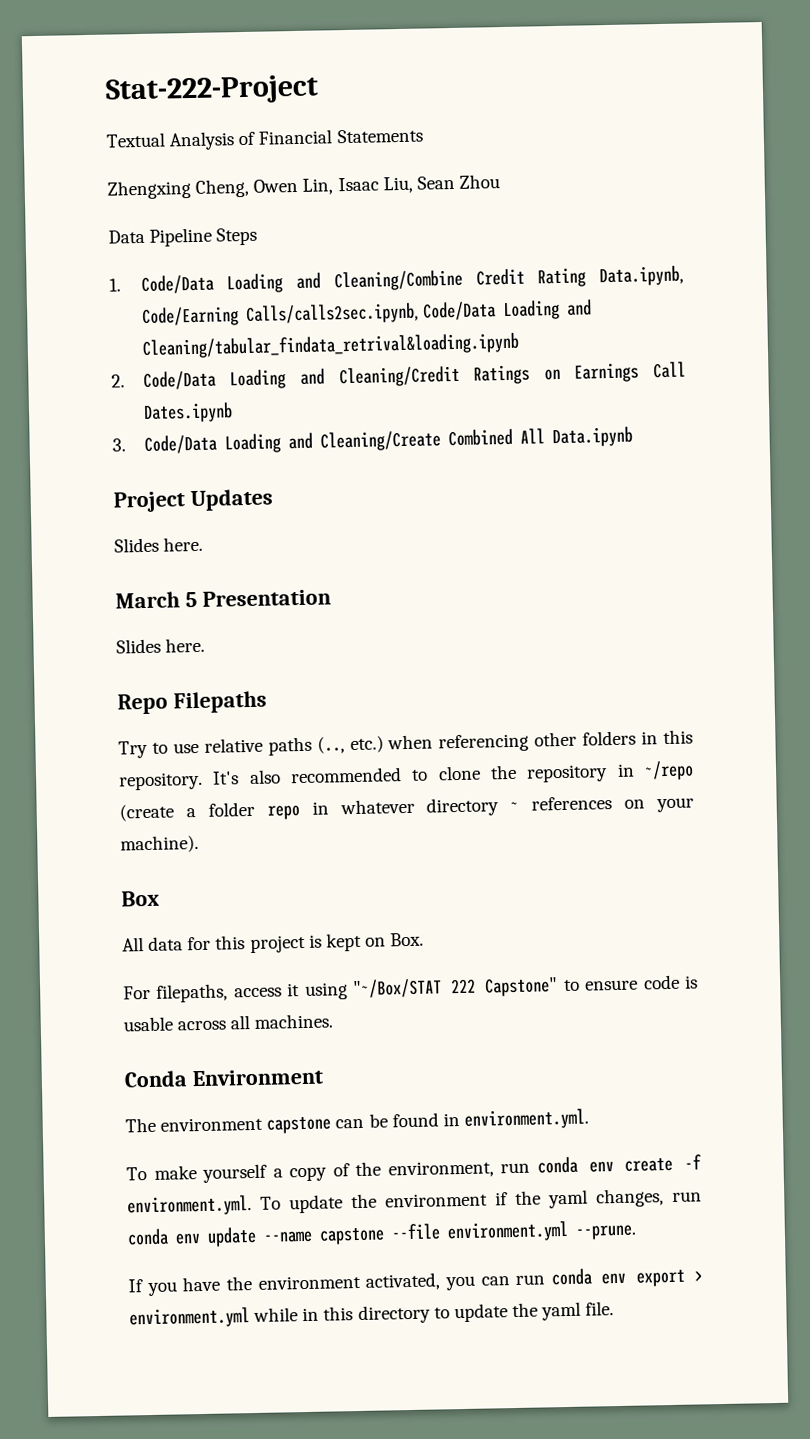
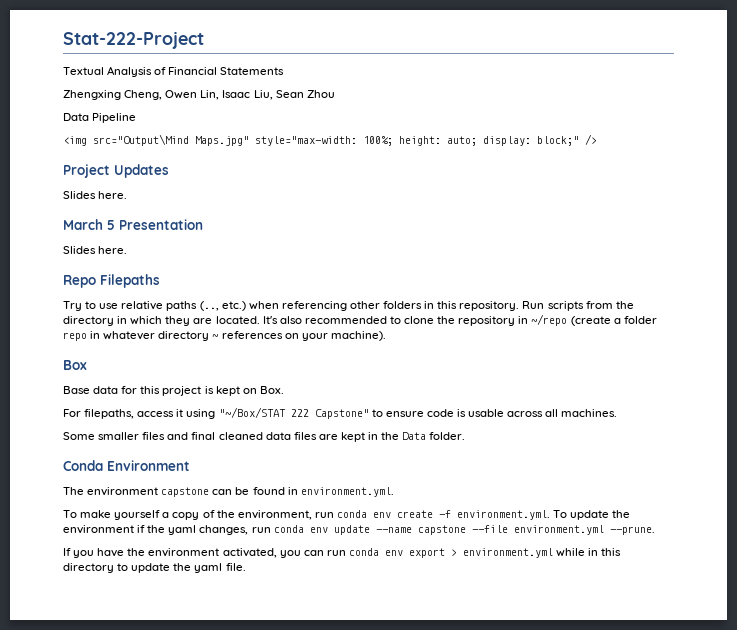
[216,227,258,246] [109,265,684,294] [141,299,592,327] [141,332,519,359] [111,361,687,390] [142,402,233,423] [112,426,633,454] Steps // 1. Code/Data Loading and Cleaning/Combine Credit Rating Data.ipynb, Code/Earning Calls/calls2sec.ipynb, Code/Data Loading and Cleaning/tabular_findata_retrival&loading.ipynb // 2. Code/Data Loading and Cleaning/Credit Ratings on Earnings Call Dates.ipynb // 3. Code/Data Loading and Cleaning/Create Combined All Data.ipynb -> [63,134,597,146] // <img src="Output\Mind Maps.jpg" style="max-width: 100%; height: auto; display: block;" />
(203, 781) none -> [522,301,634,311] [63,316,260,326] Run scripts from the directory in which they are located.
[122,937,144,952] All -> [63,386,90,394] Base
(334, 1021) none -> [63,432,466,442] // Some smaller files and final cleaned data files are kept in the Data folder.

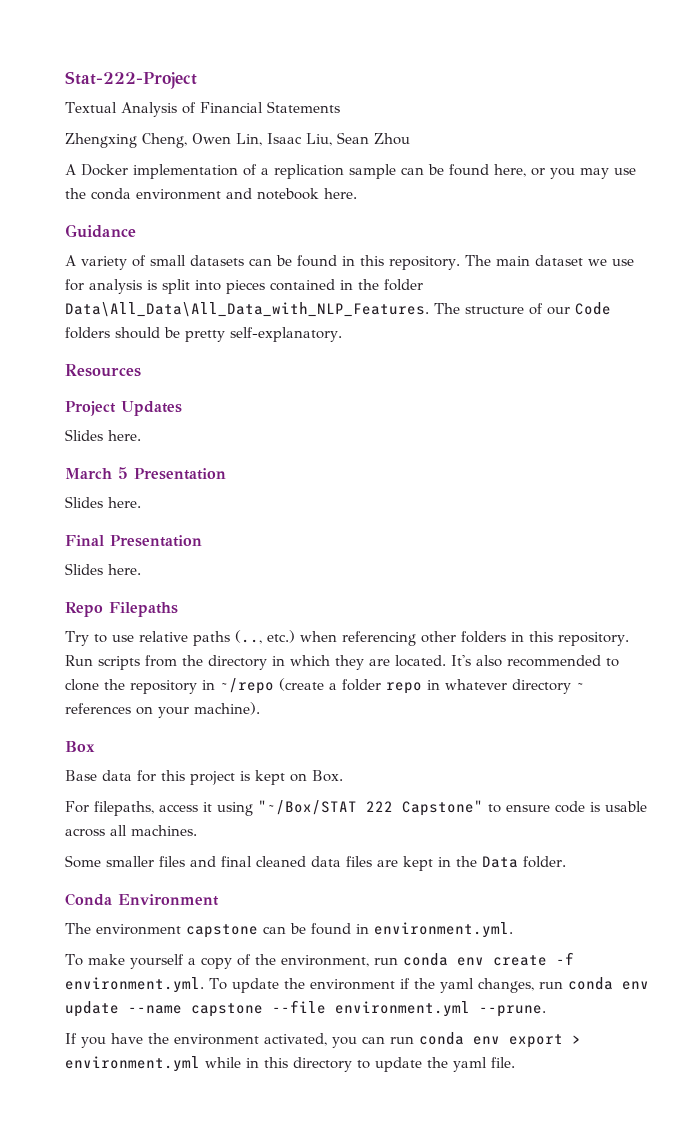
[63,113,137,123] [63,134,597,146] Data Pipeline // <img src="Output\Mind Maps.jpg" style="max-width: 100%; height: auto; display: block;" /> -> [65,164,636,179] [65,188,357,200] [65,224,136,238] [65,255,634,270] [65,279,423,294] [65,302,611,317] [65,327,342,342] [65,364,141,377] A Docker implementation of a replication sample can be found here, or you may use the conda environment and notebook here. // Guidance // A variety of small datasets can be found in this repository. The main dataset we use for analysis is split into pieces contained in the folder Data\All_Data\All_Data_with_NLP_Features. The structure of our Code folders should be pretty self-explanatory. // Resources
(128, 250) none -> [65,535,202,547] [65,563,141,575] // Final Presentation // Slides here.

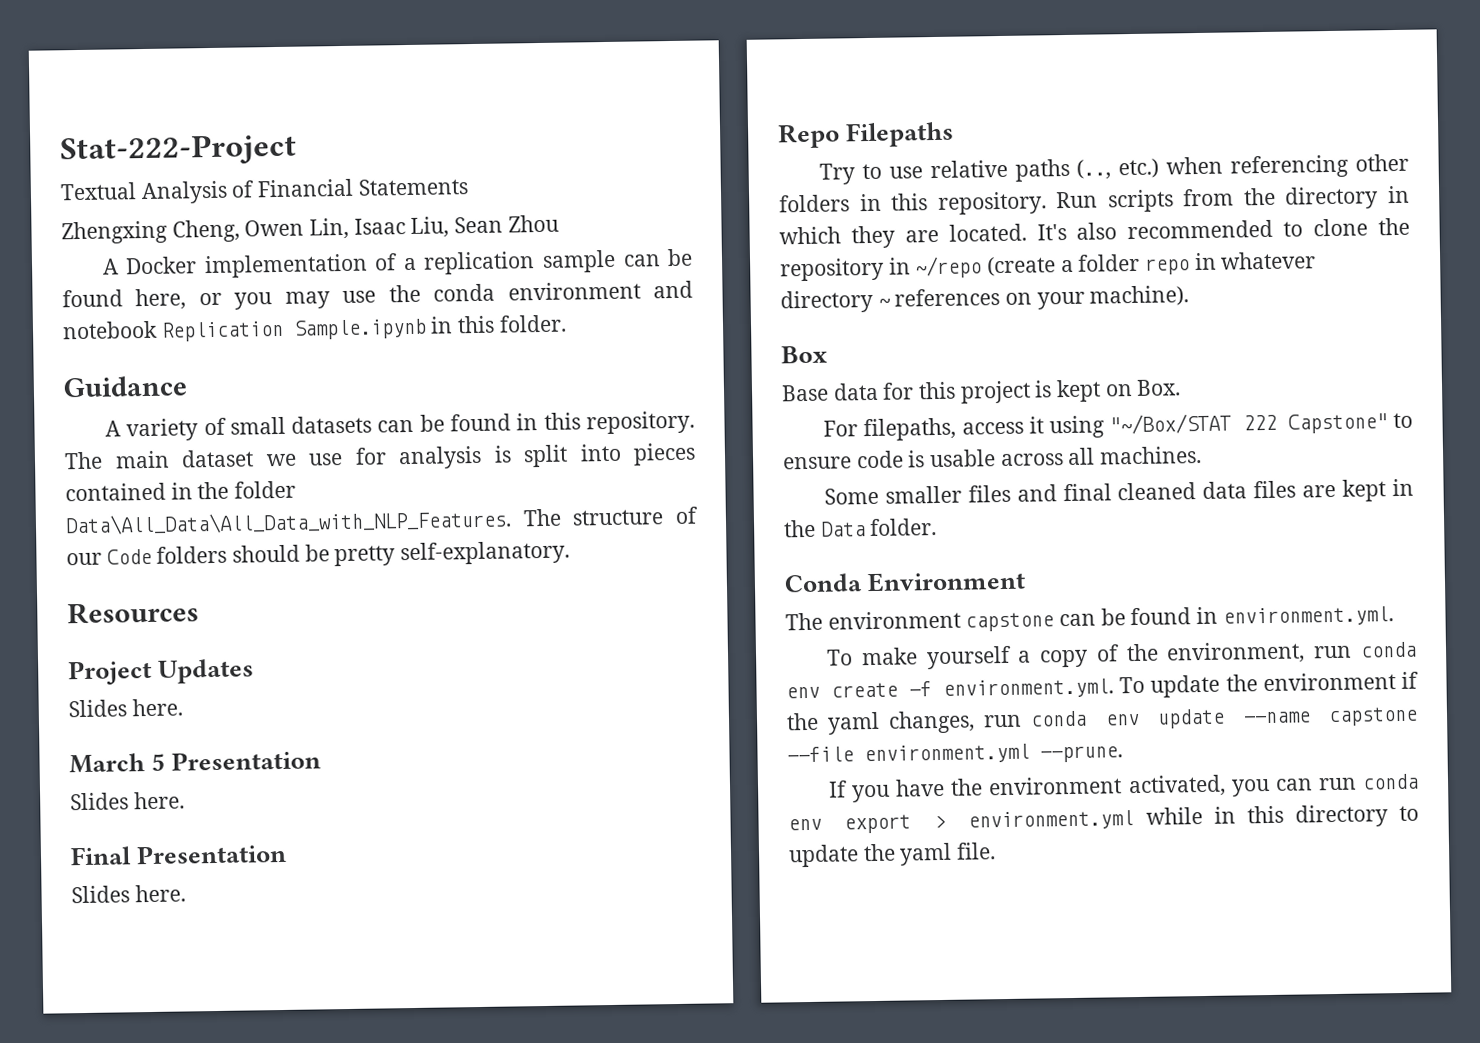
[324,188,357,199] here. -> [160,314,567,342] Replication Sample.ipynb in this folder.

